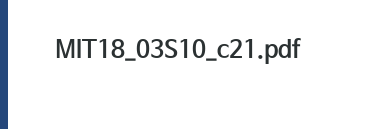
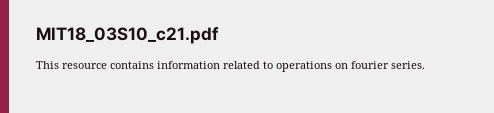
(301, 51) none -> [36,61,425,72] // This resource contains information related to operations on fourier series.

